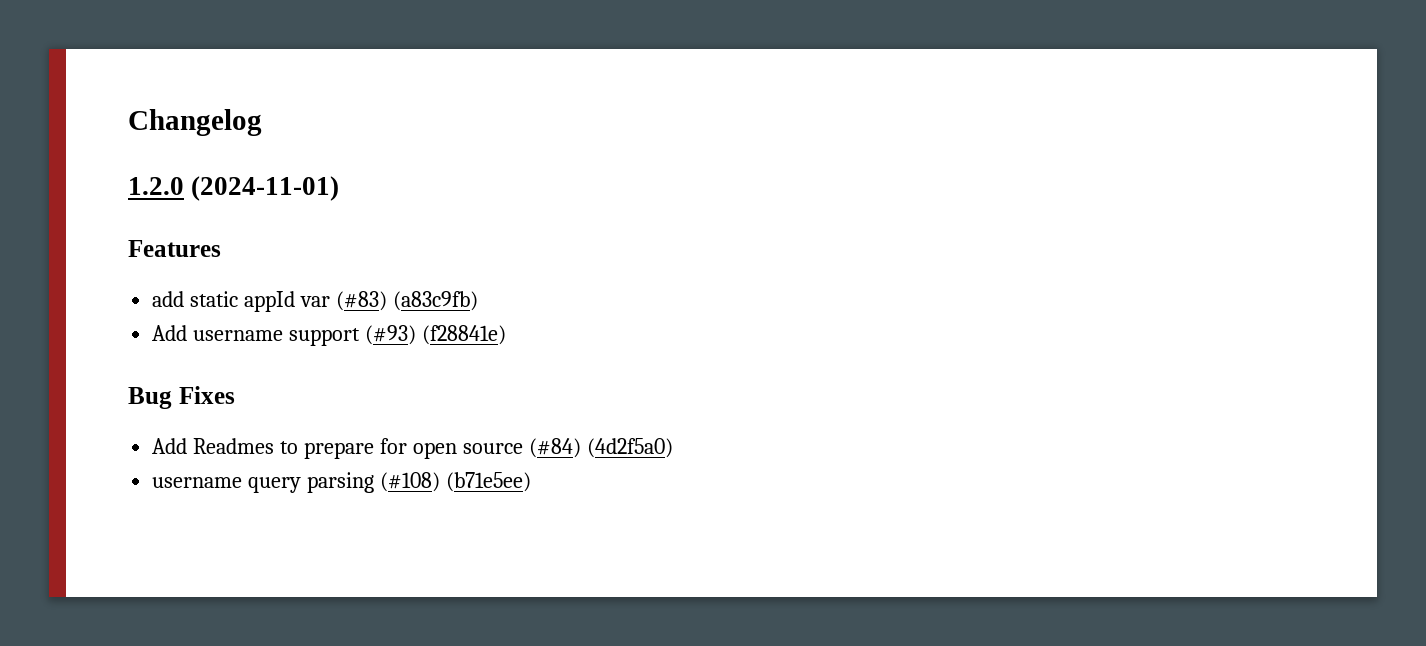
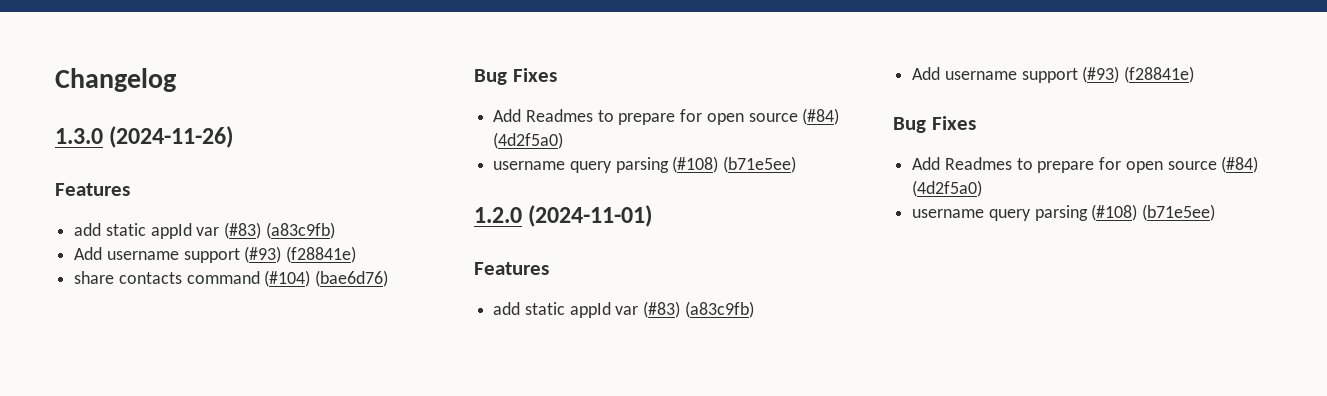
(262, 122) none -> [55,126,234,148] [55,183,130,196] [74,222,335,239] [74,246,357,263] [74,270,389,287] [474,68,557,85] [493,108,840,125] [493,132,564,149] [493,156,797,173] // 1.3.0 (2024-11-26) // Features // add static appId var (#83) (a83c9fb) // Add username support (#93) (f28841e) // share contacts command (#104) (bae6d76) // Bug Fixes // Add Readmes to prepare for open source (#84) (4d2f5a0) // username query parsing (#108) (b71e5ee)

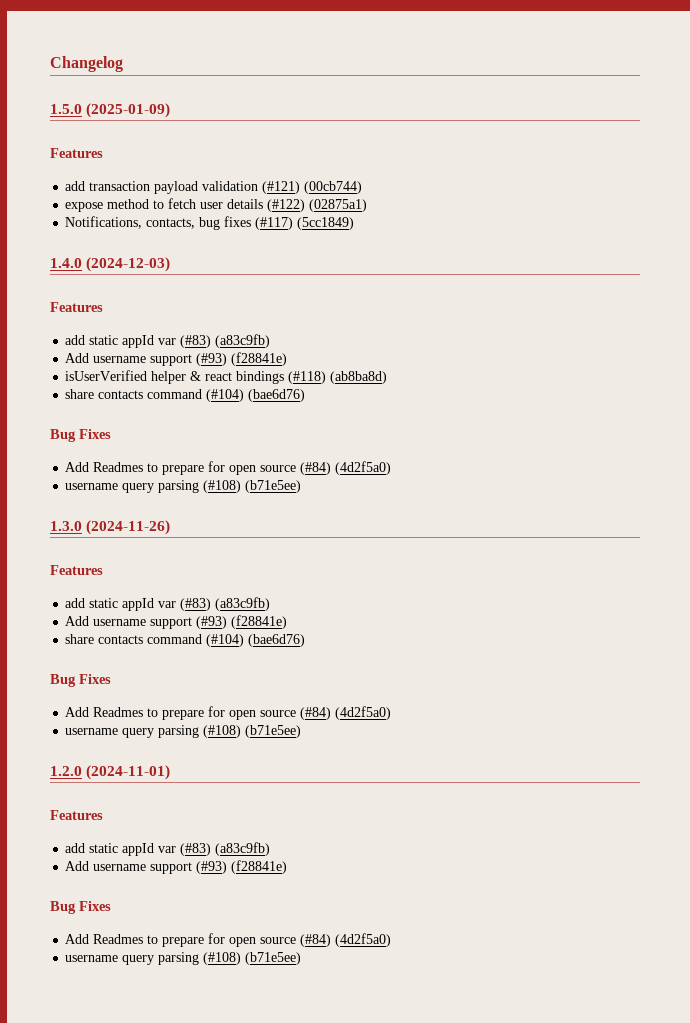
(176, 80) none -> [50,103,171,118] [50,148,103,158] [65,181,363,194] [65,198,368,212] [65,216,355,230] [50,257,171,272] [50,302,103,312] [65,334,271,348] [65,352,288,366] [65,370,388,384] [65,389,306,402] [50,429,111,442] [65,461,392,475] [65,480,302,493] // 1.5.0 (2025-01-09) // Features // add transaction payload validation (#121) (00cb744) // expose method to fetch user details (#122) (02875a1) // Notifications, contacts, bug fixes (#117) (5cc1849) // 1.4.0 (2024-12-03) // Features // add static appId var (#83) (a83c9fb) // Add username support (#93) (f28841e) // isUserVerified helper & react bindings (#118) (ab8ba8d) // share contacts command (#104) (bae6d76) // Bug Fixes // Add Readmes to prepare for open source (#84) (4d2f5a0) // username query parsing (#108) (b71e5ee)

